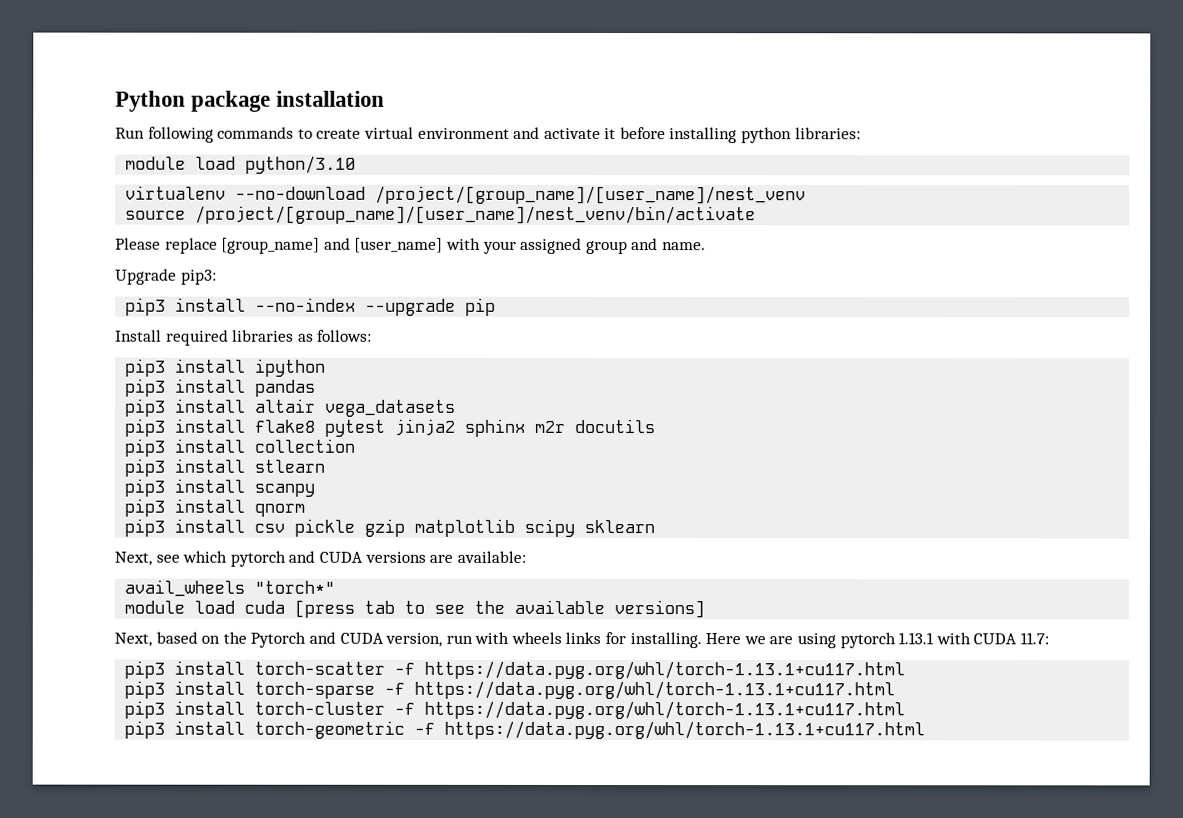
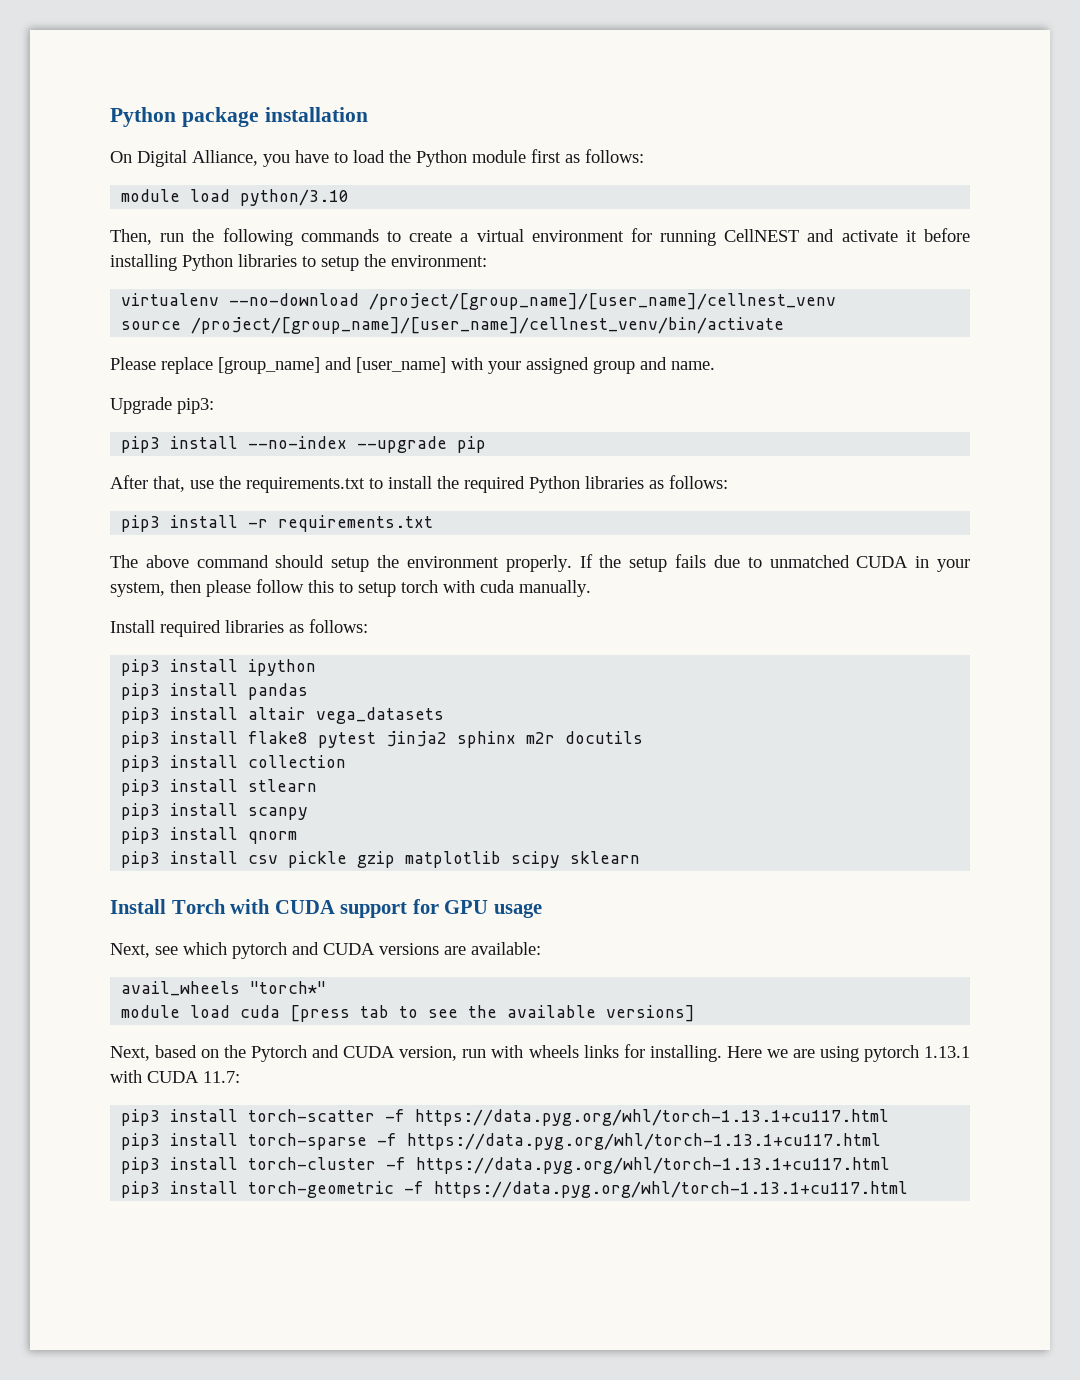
[115,127,145,139] Run -> [110,149,644,167] [121,189,350,206] [110,229,215,245] On Digital Alliance, you have to load the Python module first as follows: // module load python/3.10 // Then, run the
(362, 133) none -> [460,233,469,242] a
(510, 133) none -> [630,228,800,246] for running CellNEST
[741,127,861,144] [125,155,357,174] python libraries: // module load python/3.10 -> [182,254,487,271] Python libraries to setup the environment:
[375,185,807,205] /project/[group_name]/[user_name]/nest_venv -> [369,293,837,310] /project/[group_name]/[user_name]/cellnest_venv
[195,205,757,225] /project/[group_name]/[user_name]/nest_venv/bin/activate -> [191,317,785,334] /project/[group_name]/[user_name]/cellnest_venv/bin/activate
(497, 306) none -> [110,475,728,493] [121,515,434,532] [110,554,971,572] [110,579,591,597] // After that, use the requirements.txt to install the required Python libraries as follows: // pip3 install -r requirements.txt // The above command should setup the environment properly. If the setup fails due to unmatched CUDA in your system, then please follow this to setup torch with cuda manually.
(656, 526) none -> [110,899,542,918] // Install Torch with CUDA support for GPU usage

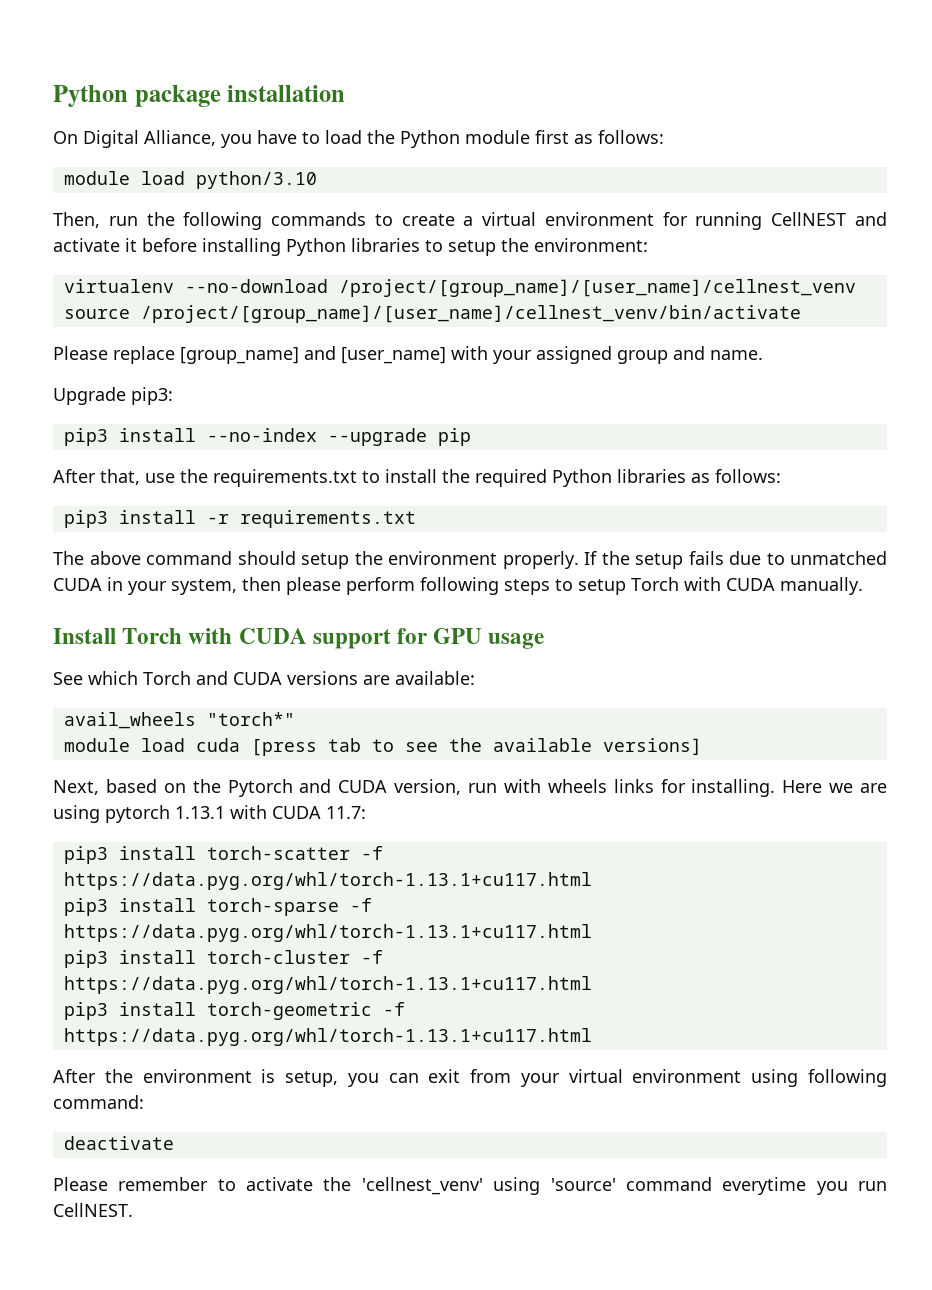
[256,579,591,597] [110,619,368,637] [121,659,317,676] [121,683,309,700] [121,707,445,724] [121,731,644,748] [121,755,347,772] [121,779,318,796] [121,803,309,820] [121,827,298,844] [121,851,641,868] follow this to setup torch with cuda manually. // Install required libraries as follows: // pip3 install ipython // pip3 install pandas // pip3 install altair vega_datasets // pip3 install flake8 pytest jinja2 sphinx m2r docutils // pip3 install collection // pip3 install stlearn // pip3 install scanpy // pip3 install qnorm // pip3 install csv pickle gzip matplotlib scipy sklearn -> [346,577,863,595] perform following steps to setup Torch with CUDA manually.
[110,942,287,959] Next, see which pytorch -> [53,671,191,685] See which Torch
(909, 1189) none -> [53,1069,887,1087] [53,1095,144,1109] [63,1136,174,1150] [53,1177,888,1195] [53,1203,133,1217] // After the environment is setup, you can exit from your virtual environment using following command: // deactivate // Please remember to activate the 'cellnest_venv' using 'source' command everytime you run CellNEST.

